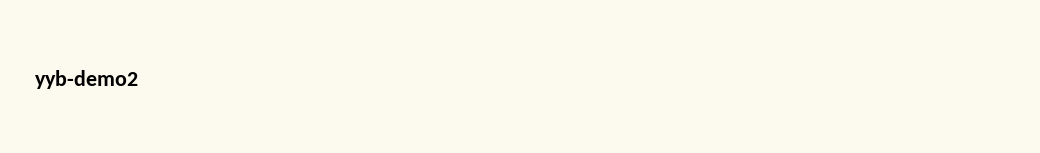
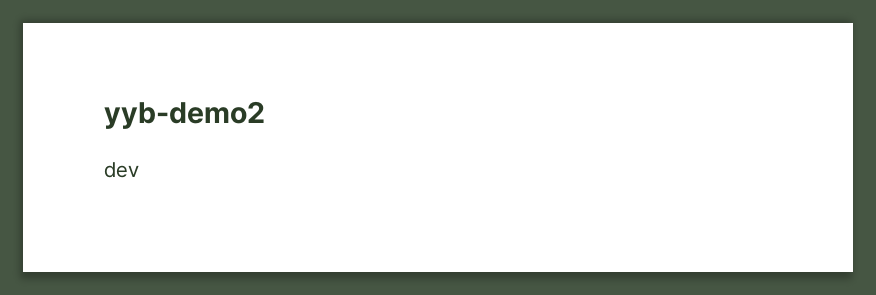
(138, 79) none -> [104,162,139,178] // dev

